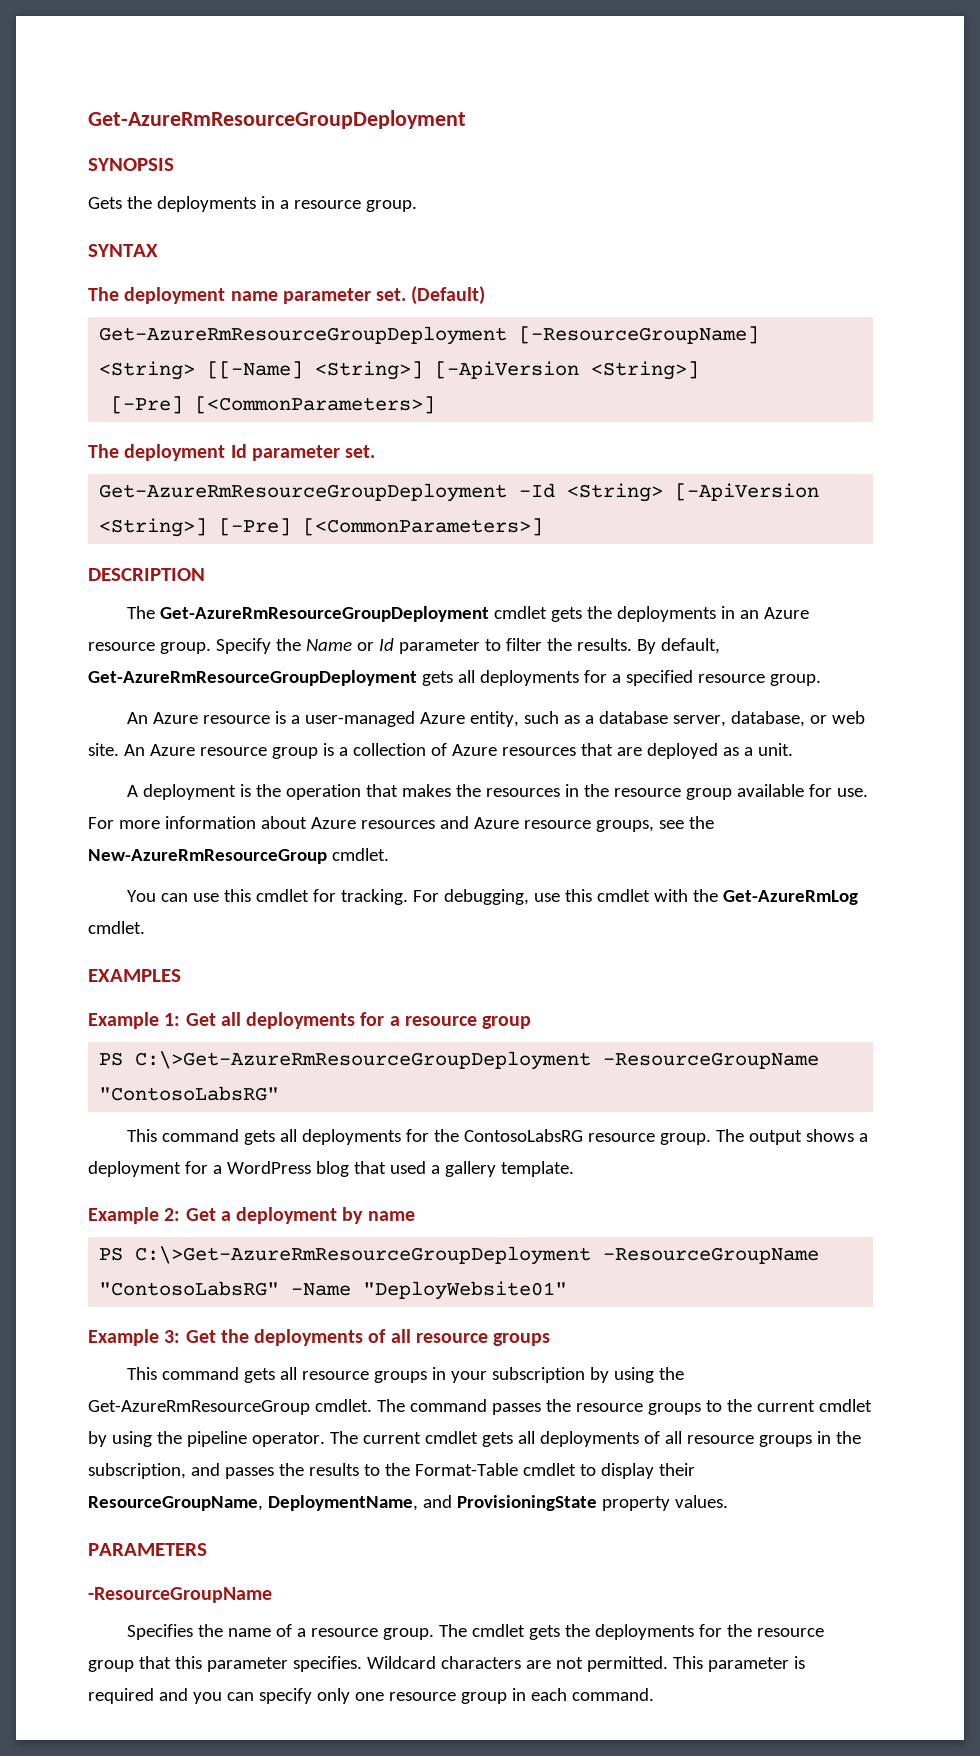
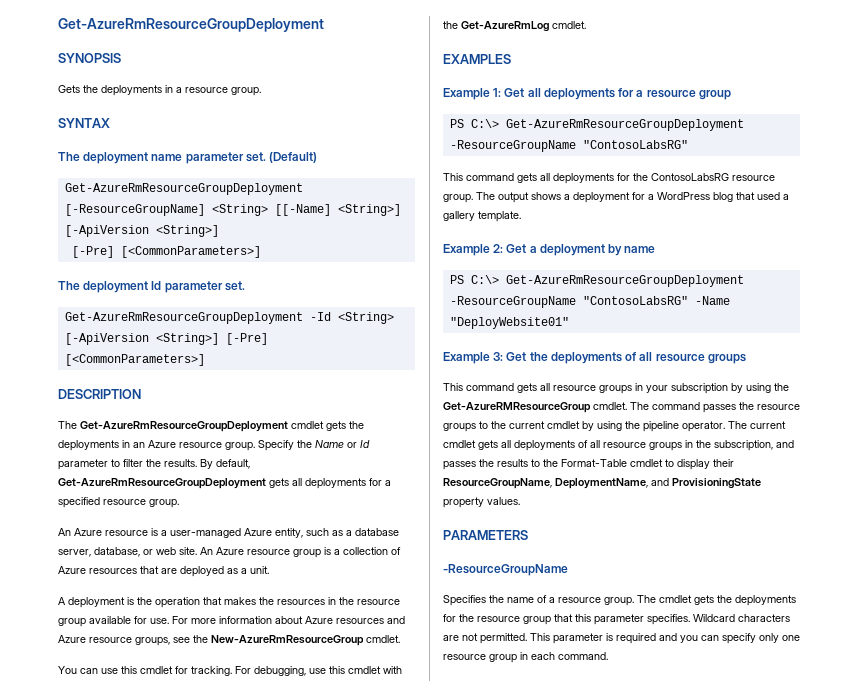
[135,1051,592,1070] C:\>Get-AzureRmResourceGroupDeployment -> [470,119,744,131] C:\> Get-AzureRmResourceGroupDeployment
[135,1246,592,1265] C:\>Get-AzureRmResourceGroupDeployment -> [470,275,744,287] C:\> Get-AzureRmResourceGroupDeployment
[88,1400,310,1415] Get-AzureRmResourceGroup -> [443,402,591,413] Get-AzureRMResourceGroup

